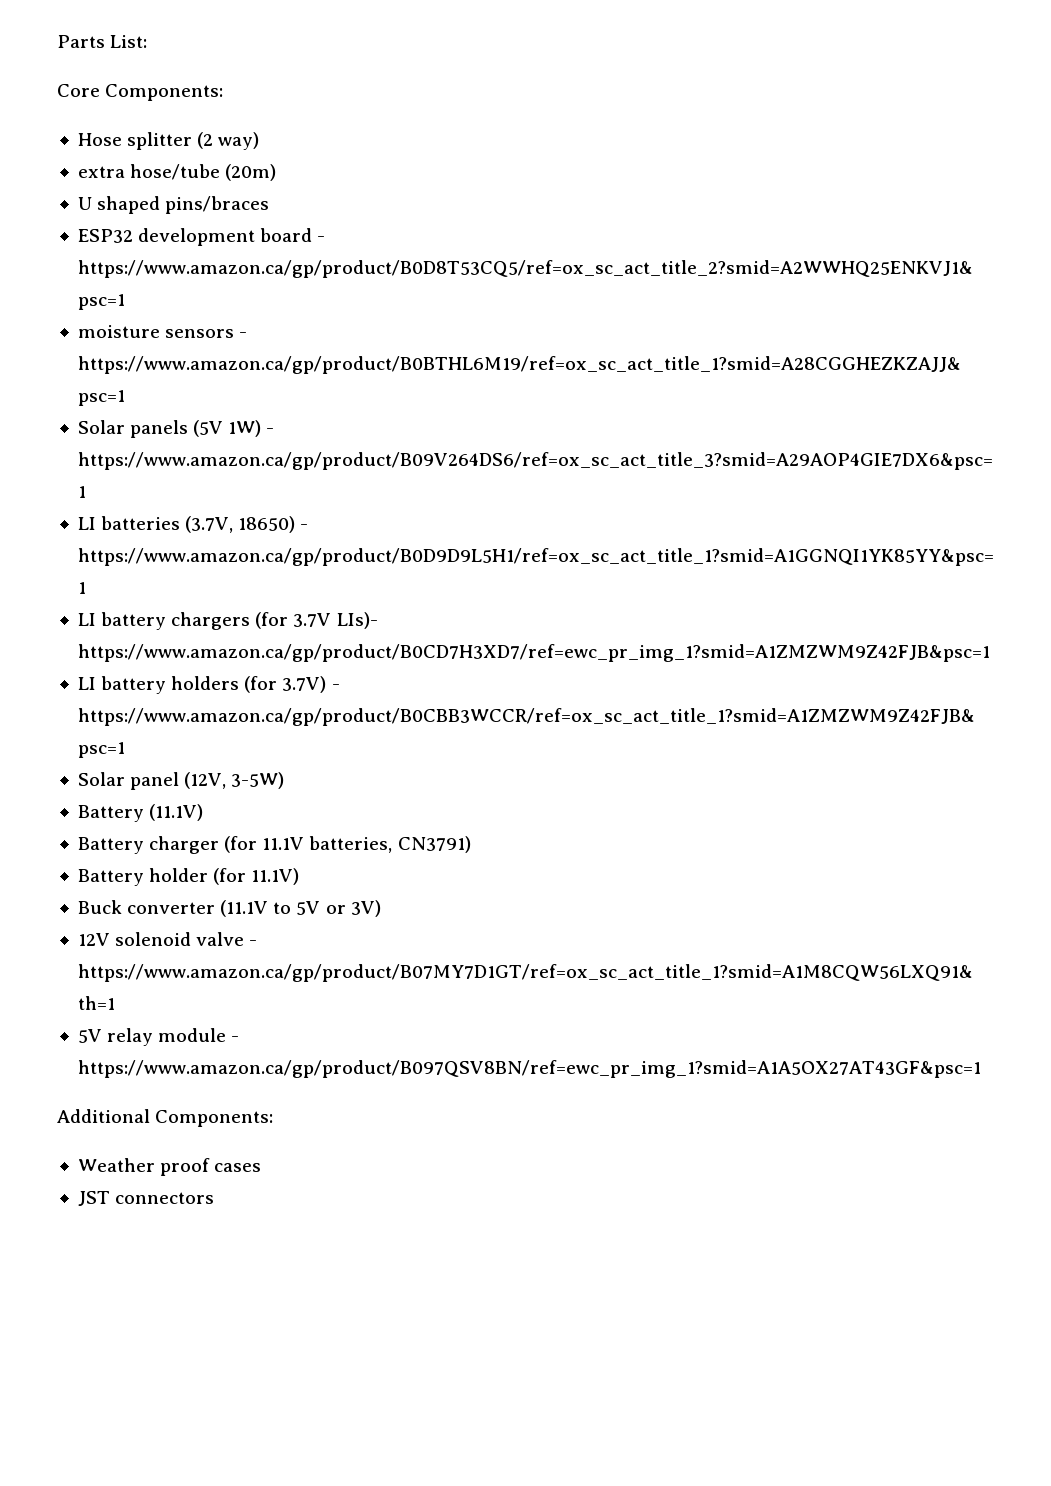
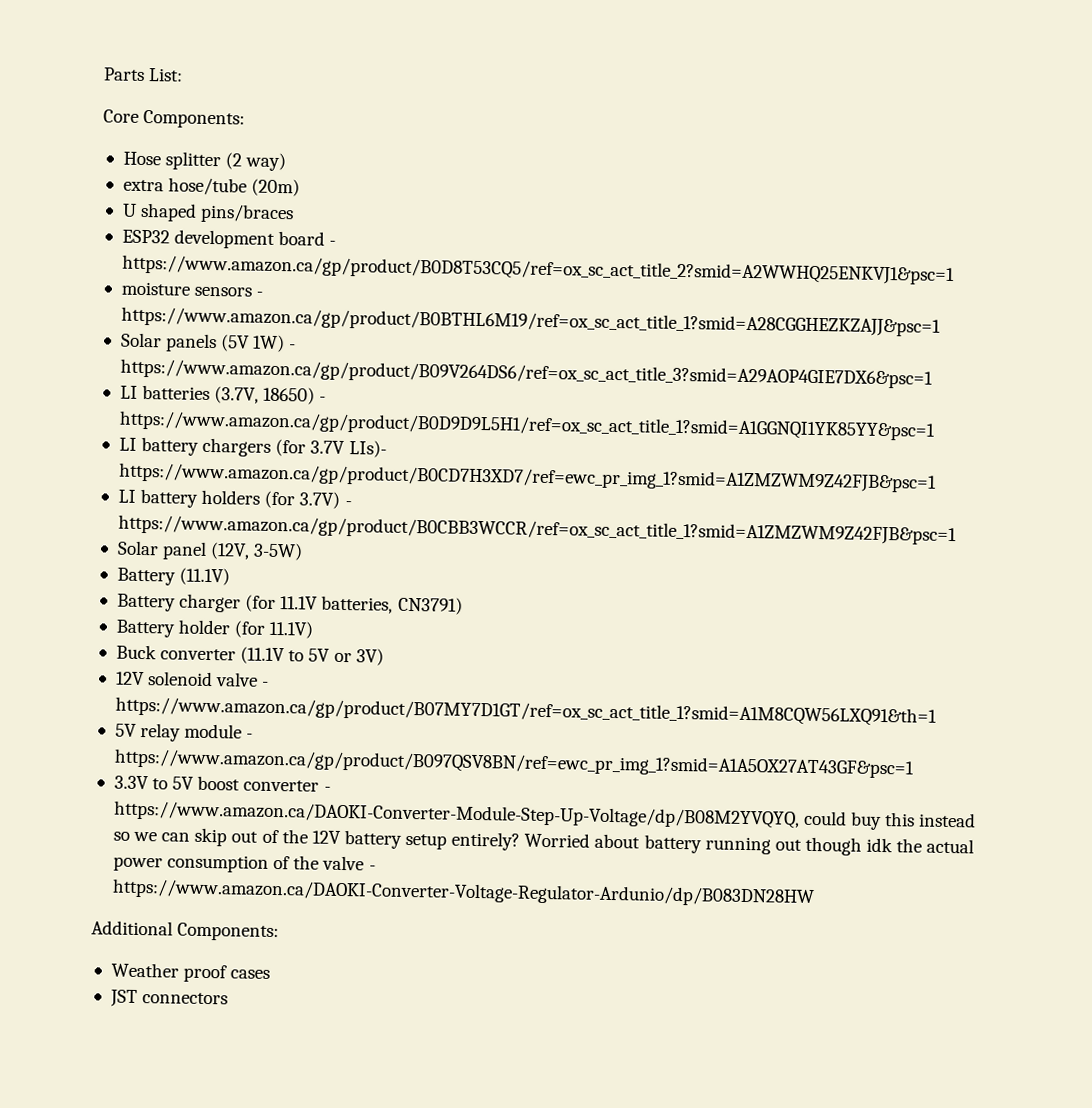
(981, 1069) none -> [113,775,331,792] [113,800,977,831] [112,827,975,856] [112,854,376,873] [111,878,815,908] // 3.3V to 5V boost converter - https://www.amazon.ca/DAOKI-Converter-Module-Step-Up-Voltage/dp/B08M2YVQYQ, could buy this instead so we can skip out of the 12V battery setup entirely? Worried about battery running out though idk the actual power consumption of the valve - https://www.amazon.ca/DAOKI-Converter-Voltage-Regulator-Ardunio/dp/B083DN28HW

